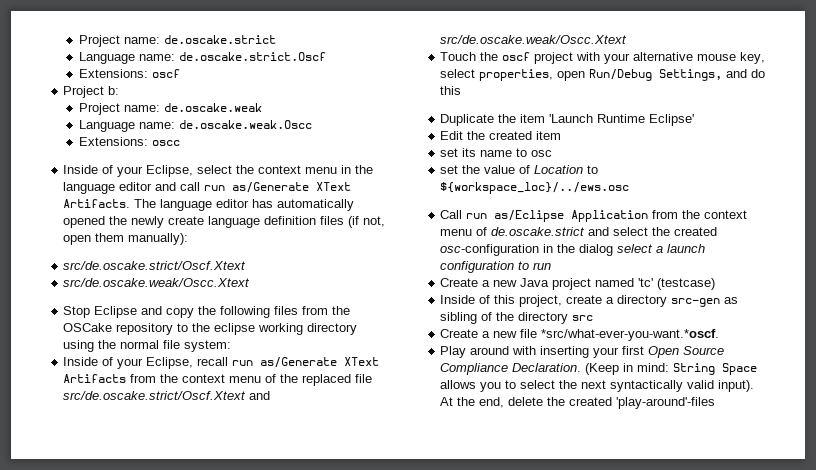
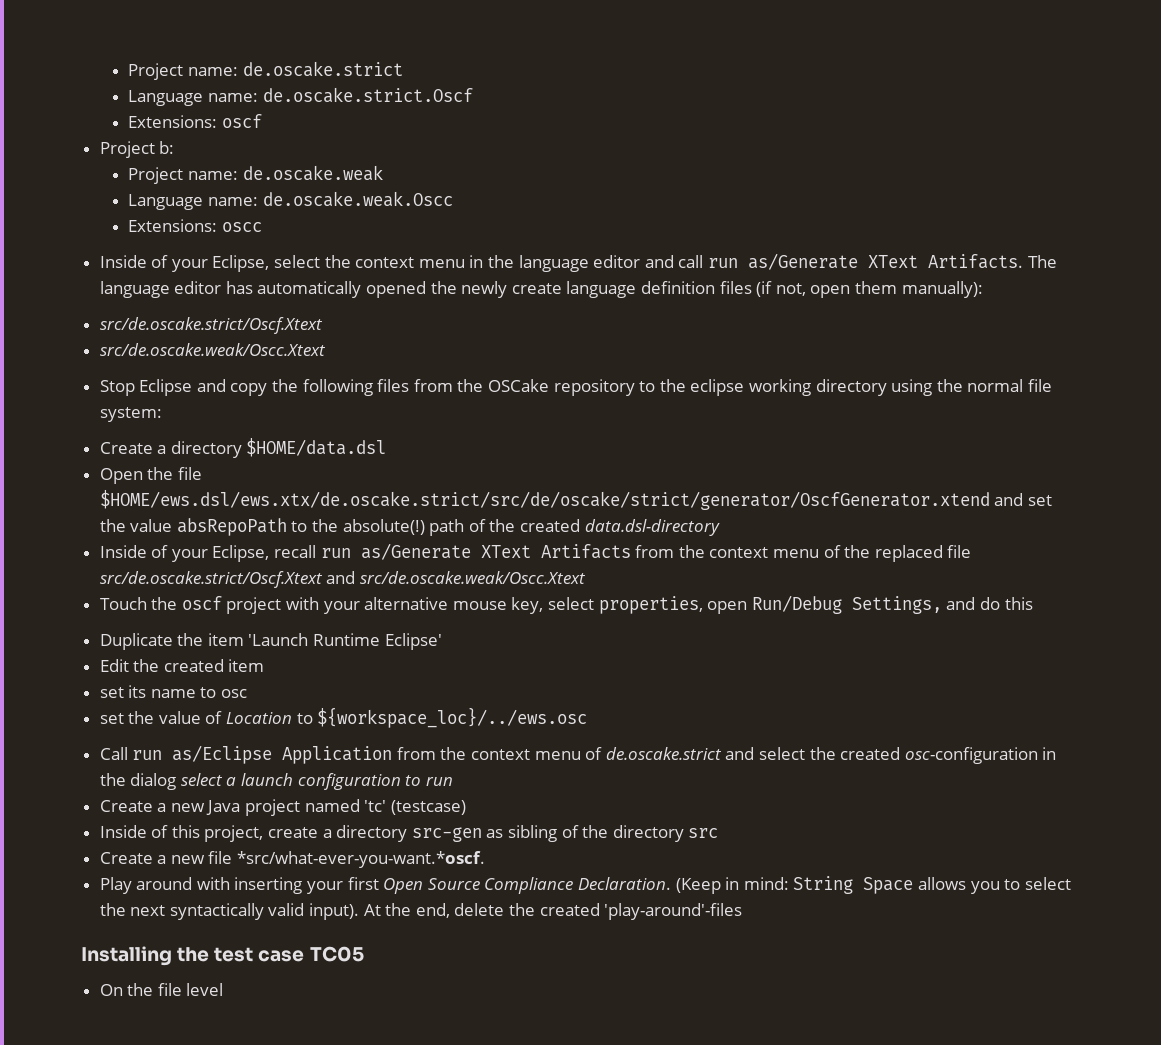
(232, 346) none -> [99,438,387,458] [99,467,202,484] [99,490,1052,510] [99,518,720,536] // Create a directory $HOME/data.dsl // Open the file $HOME/ews.dsl/ews.xtx/de.oscake.strict/src/de/oscake/strict/generator/OscfGenerator.xtend and set the value absRepoPath to the absolute(!) path of the created data.dsl-directory
(716, 403) none -> [81,946,364,966] [99,983,224,996] // Installing the test case TC05 // On the file level

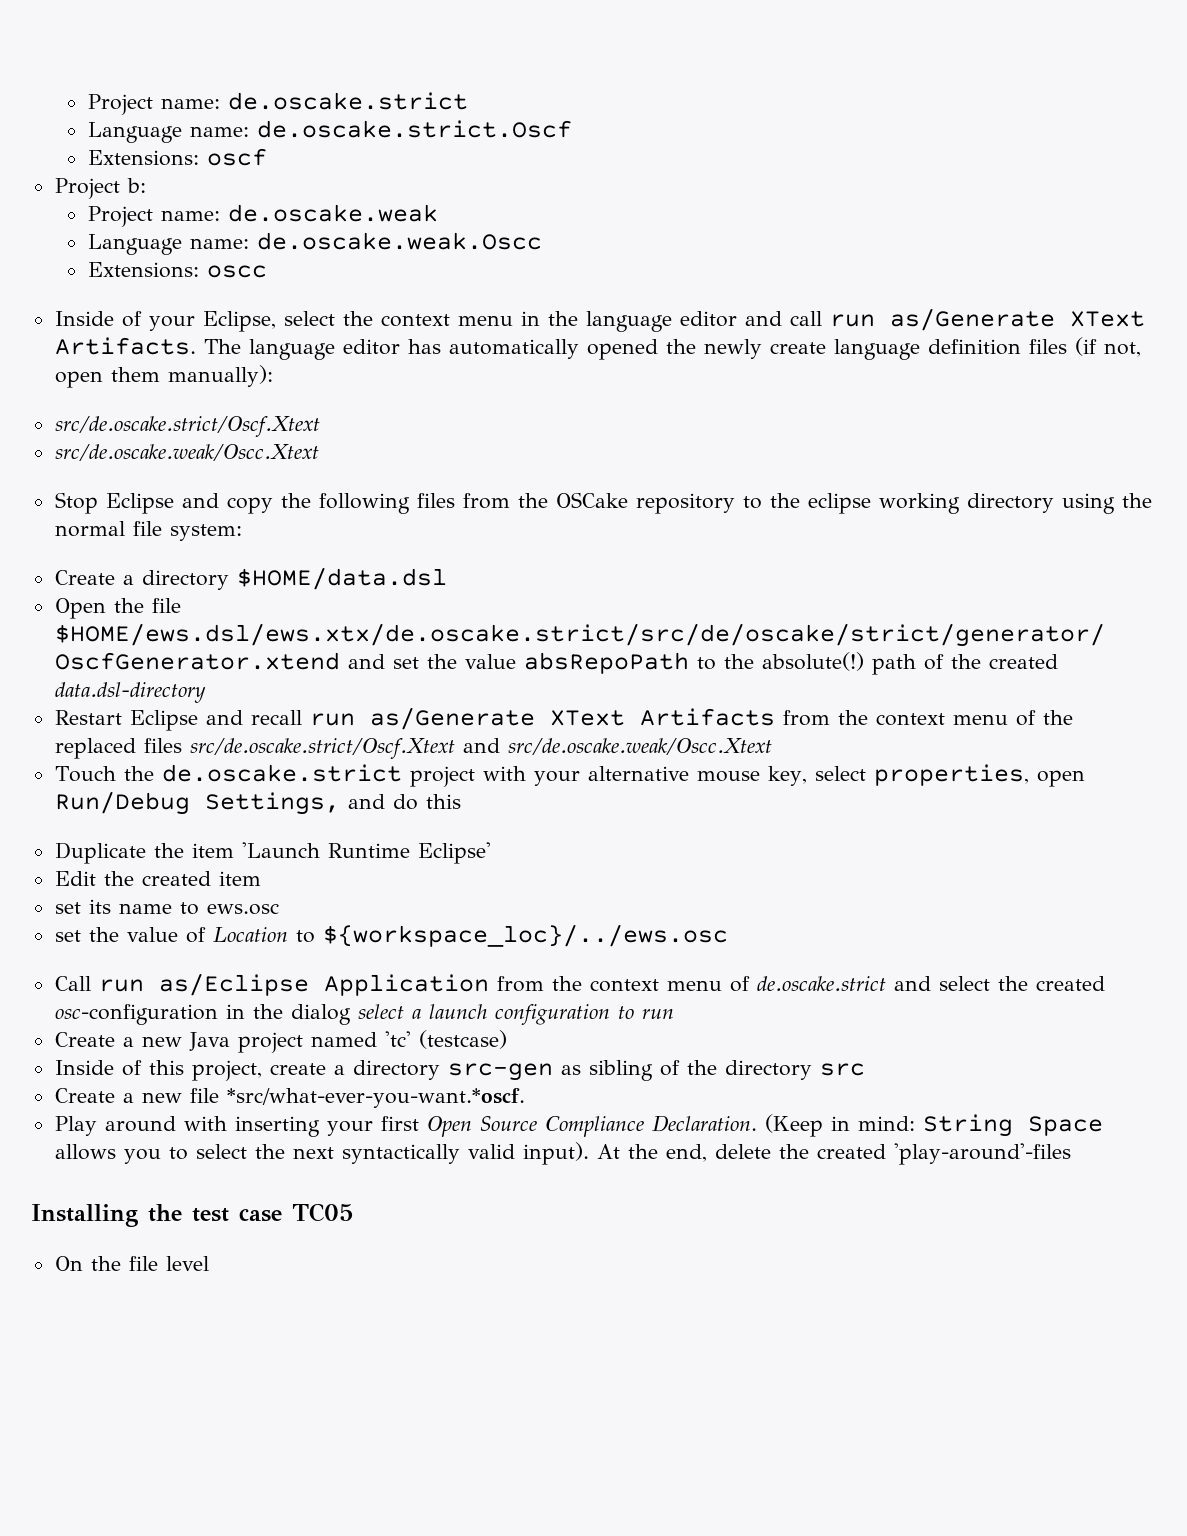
[99,545,270,562] Inside of your Eclipse, -> [54,710,243,731] Restart Eclipse and
[947,545,972,558] file -> [143,738,182,753] files
[181,596,222,610] oscf -> [161,764,402,782] de.oscake.strict
[221,689,248,698] osc -> [206,903,279,915] ews.osc

